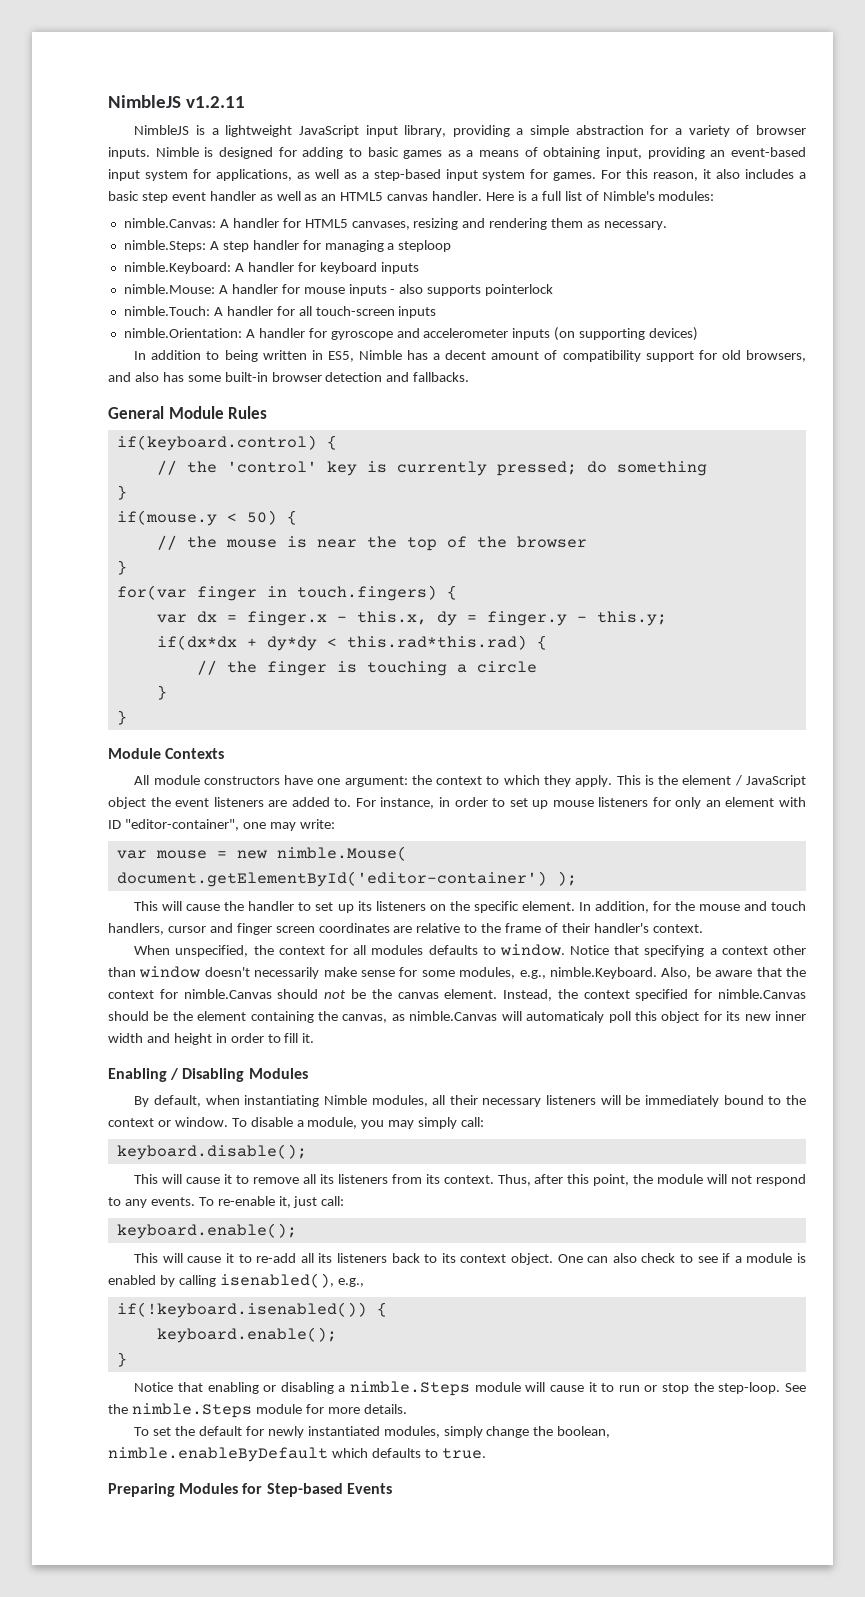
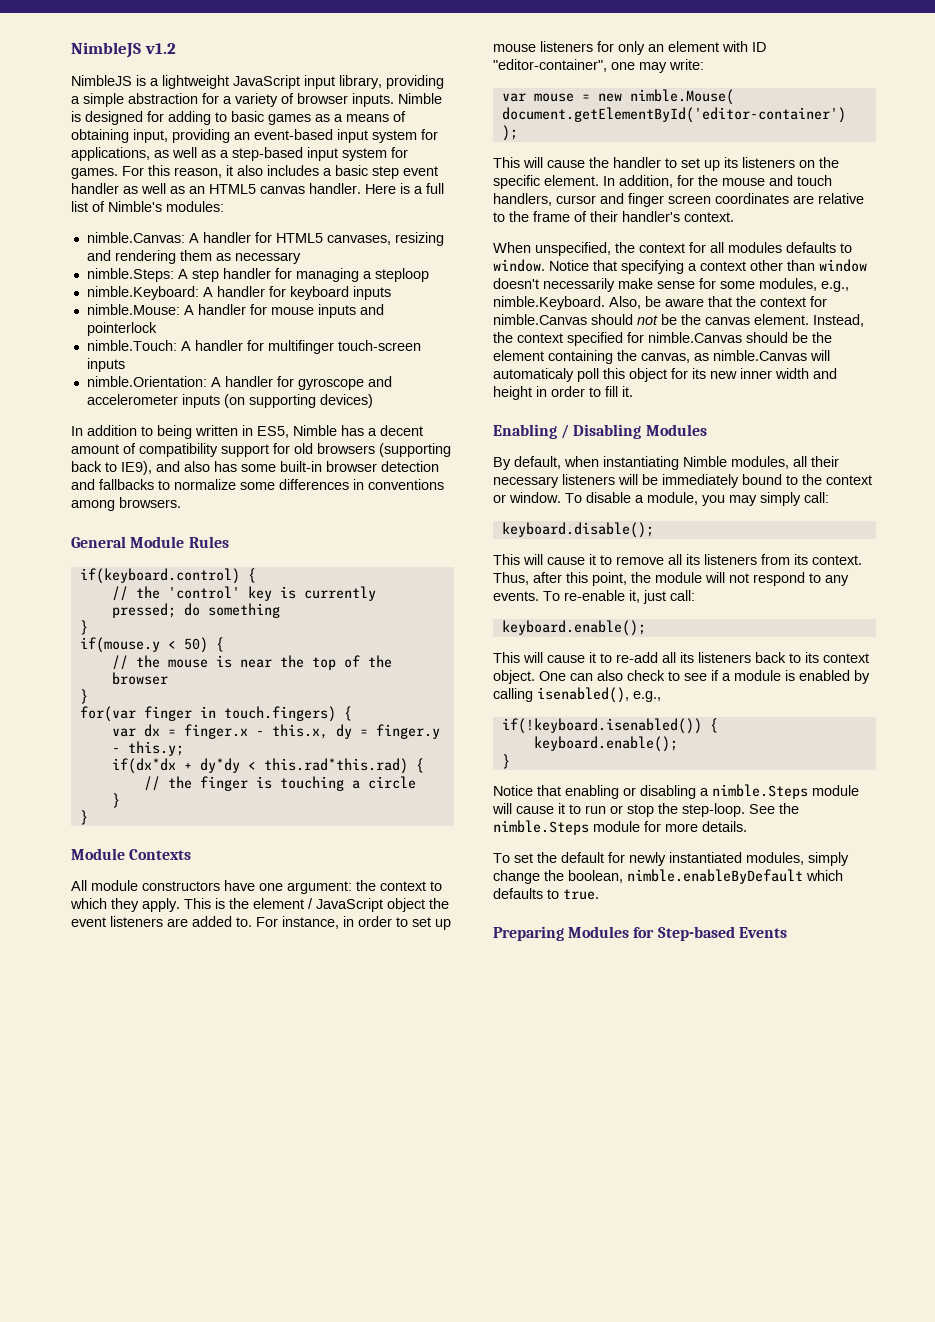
[108,95,245,108] NimbleJS v1.2.11 -> [71,42,176,58] NimbleJS v1.2
[604,221,668,230] necessary. -> [234,252,301,264] necessary
[390,284,482,296] - also supports -> [359,304,384,315] and
[298,306,312,316] all -> [267,340,334,354] multifinger
[746,350,807,362] browsers, -> [317,443,451,457] [71,461,152,475] browsers (supporting back to IE9),
[413,372,470,382] fallbacks. -> [99,479,444,490] [71,497,181,511] fallbacks to normalize some differences in conventions among browsers.

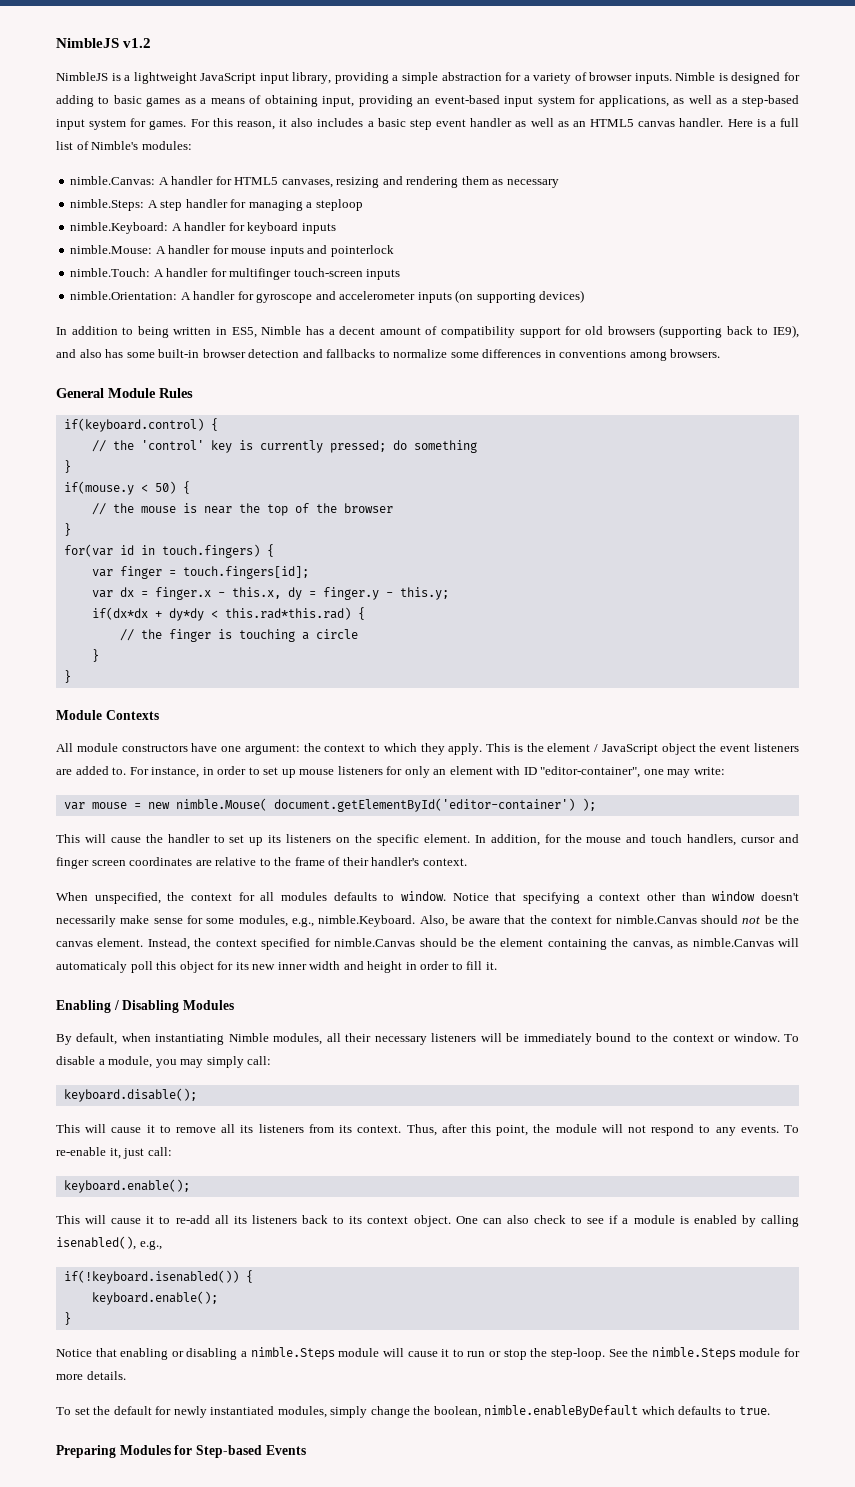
[143,706,192,721] finger -> [119,545,134,555] id
(352, 713) none -> [91,566,309,579] // var finger = touch.fingers[id];

